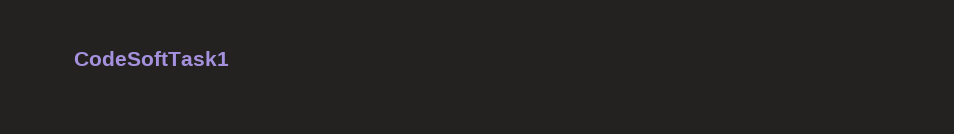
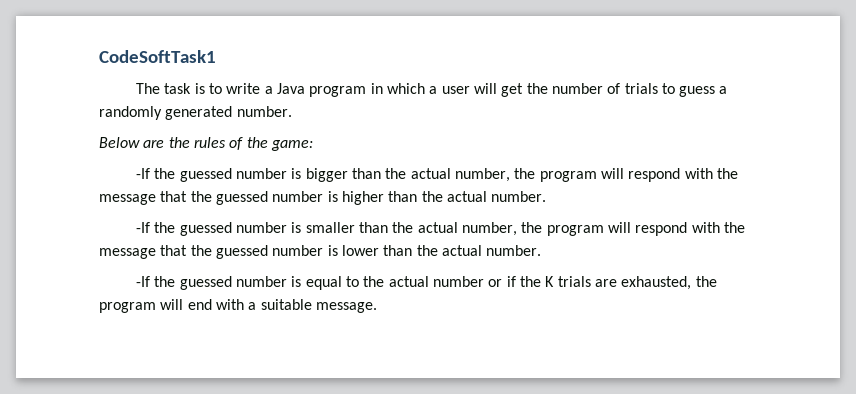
(229, 58) none -> [136,83,728,97] [99,106,292,120] [99,137,313,151] [136,168,738,182] [99,191,547,205] [136,222,745,236] [99,245,542,259] [136,276,717,290] [99,299,377,313] // The task is to write a Java program in which a user will get the number of trials to guess a randomly generated number. // Below are the rules of the game: // -If the guessed number is bigger than the actual number, the program will respond with the message that the guessed number is higher than the actual number. // -If the guessed number is smaller than the actual number, the program will respond with the message that the guessed number is lower than the actual number. // -If the guessed number is equal to the actual number or if the K trials are exhausted, the program will end with a suitable message.

